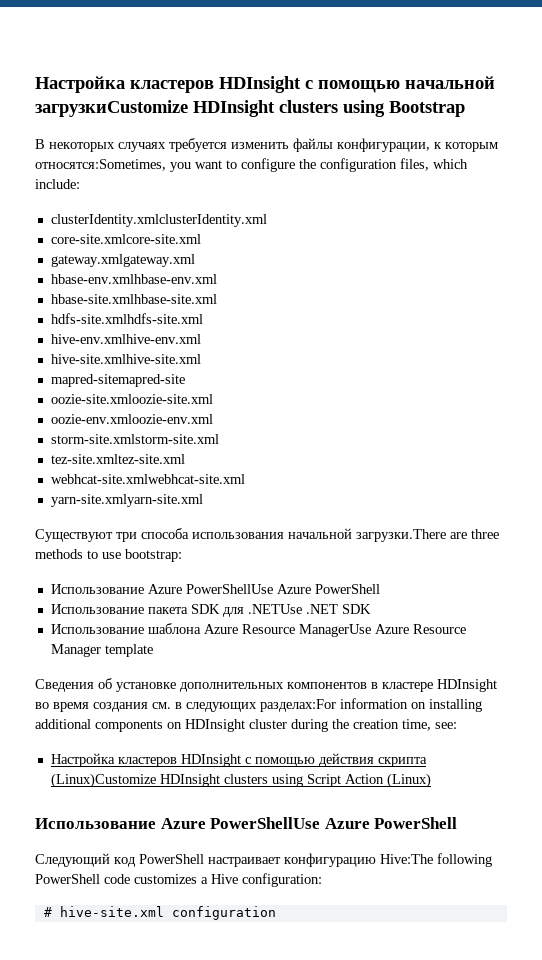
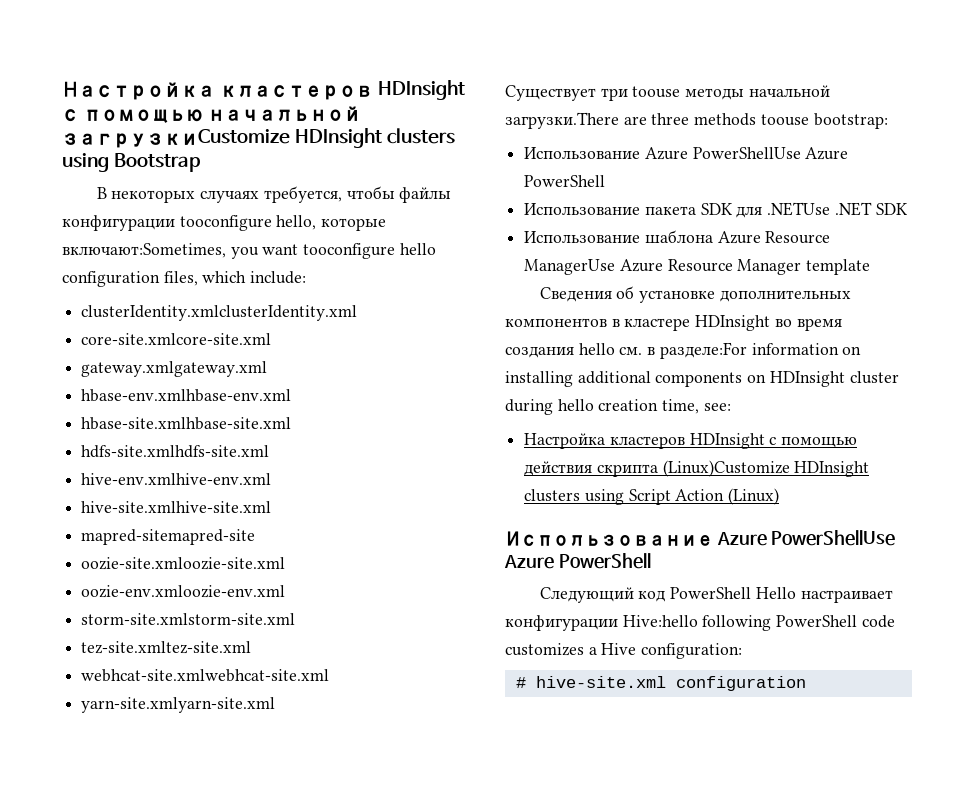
[169,138,498,152] [35,158,316,172] требуется изменить файлы конфигурации, к которым относятся:Sometimes, you want to configure the -> [263,186,452,203] [62,215,387,231] [62,243,436,259] требуется, чтобы файлы конфигурации tooconfigure hello, которые включают:Sometimes, you want tooconfigure hello
[35,528,284,542] Существуют три способа использования -> [505,85,745,101] Существует три toouse методы
[87,550,121,559] to use -> [760,114,809,126] toouse
(148, 707) none -> [578,343,615,355] hello
[186,699,336,712] следующих разделах:For -> [659,342,747,359] разделе:For
[332,719,349,729] the -> [557,399,594,411] hello
[208,853,433,867] настраивает конфигурацию Hive:The -> [755,587,893,603] [505,615,698,631] Hello настраивает конфигурации Hive:hello

